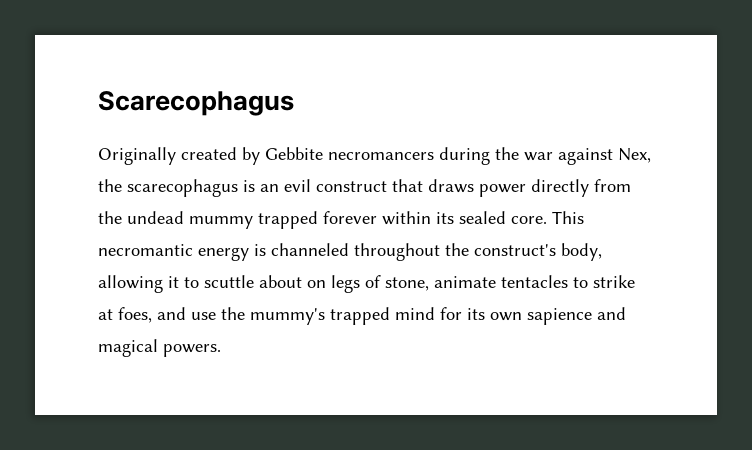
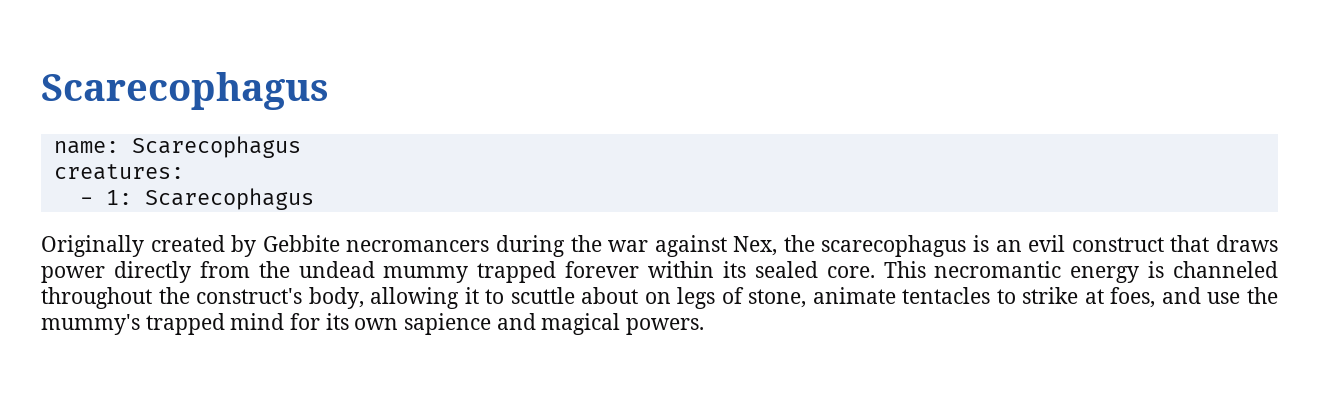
[98,91,294,116] Scarecophagus -> [41,72,329,110] [53,136,301,158] [53,164,184,180] [79,188,314,210] Scarecophagus // name: Scarecophagus // creatures: // - 1: Scarecophagus

